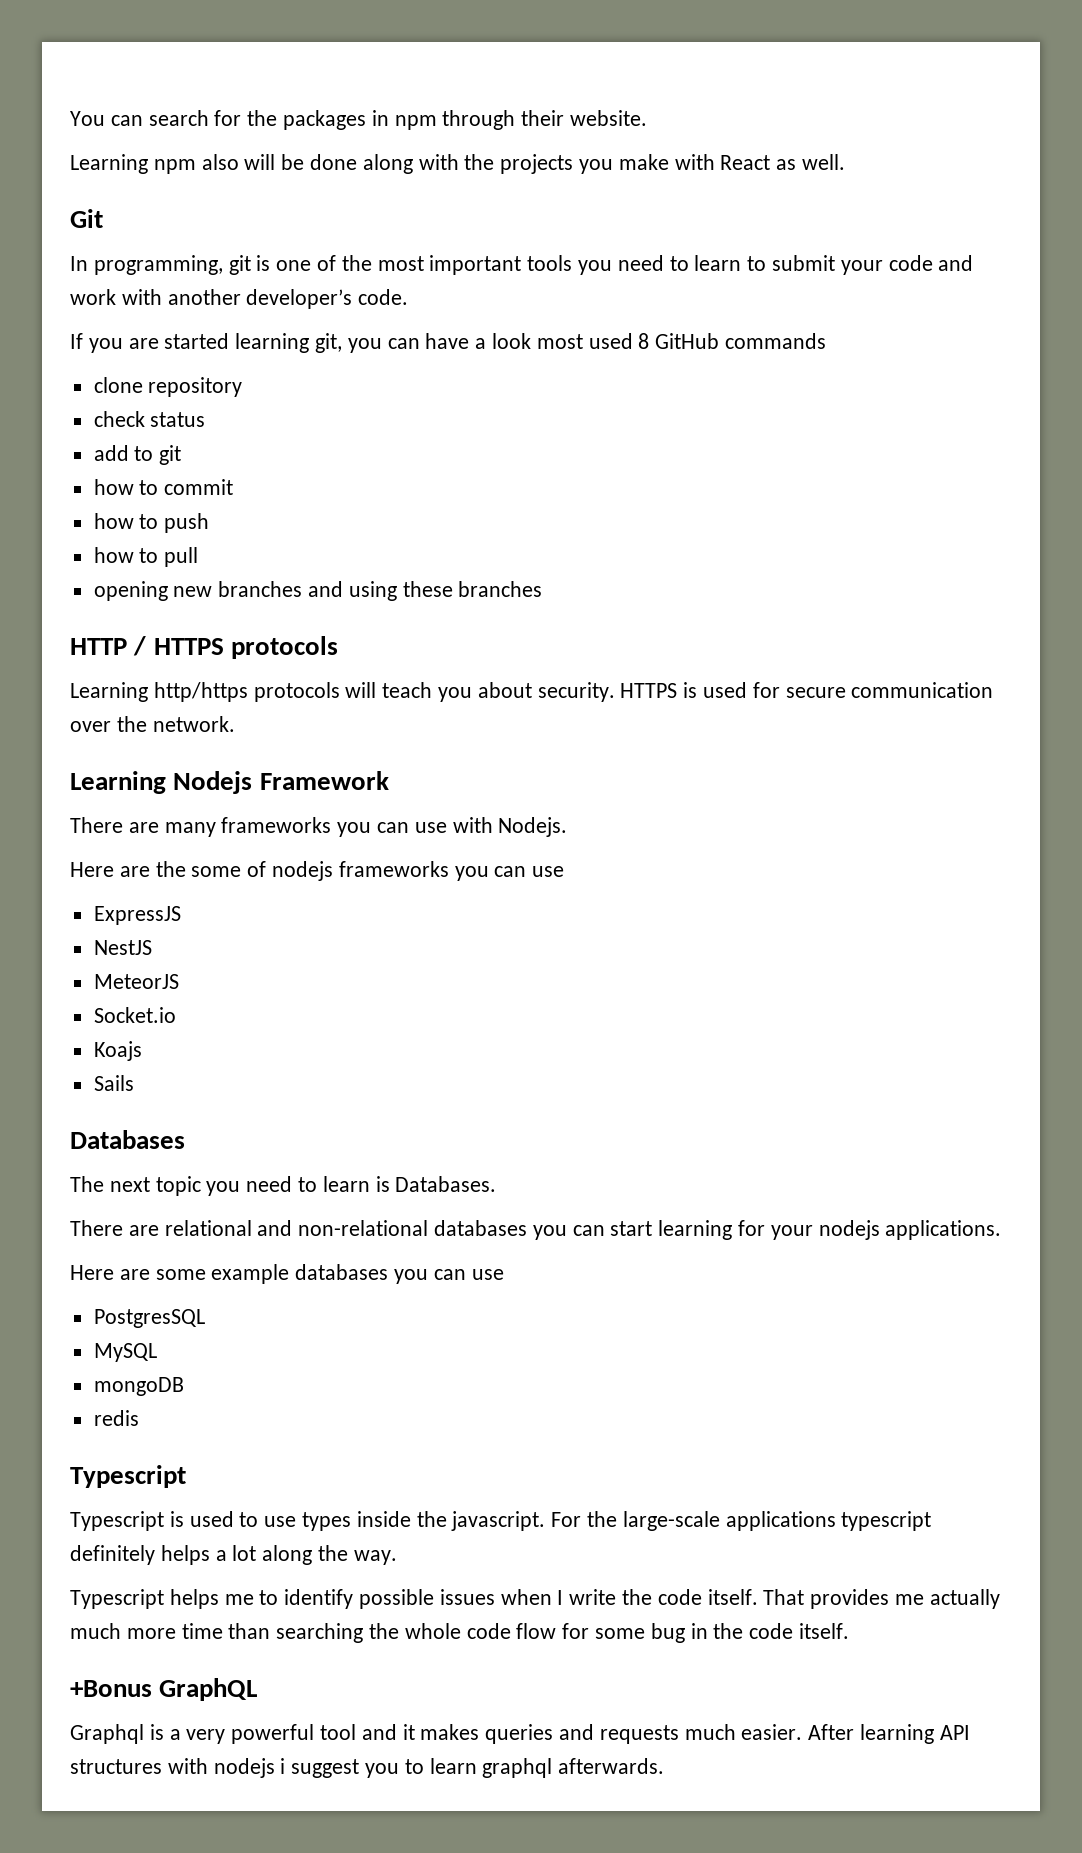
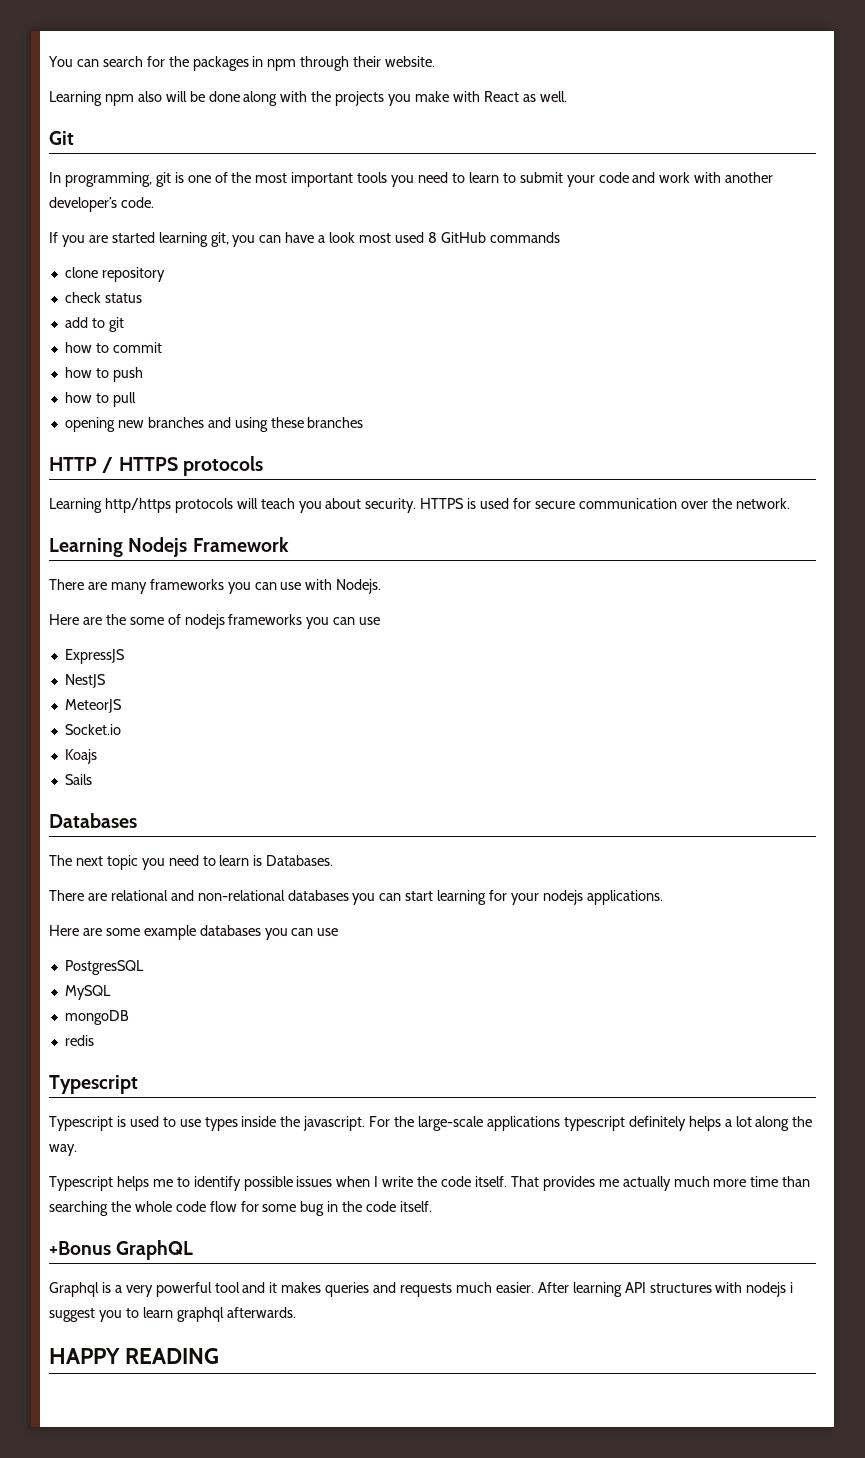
(665, 1766) none -> [49,1348,220,1364] // HAPPY READING

